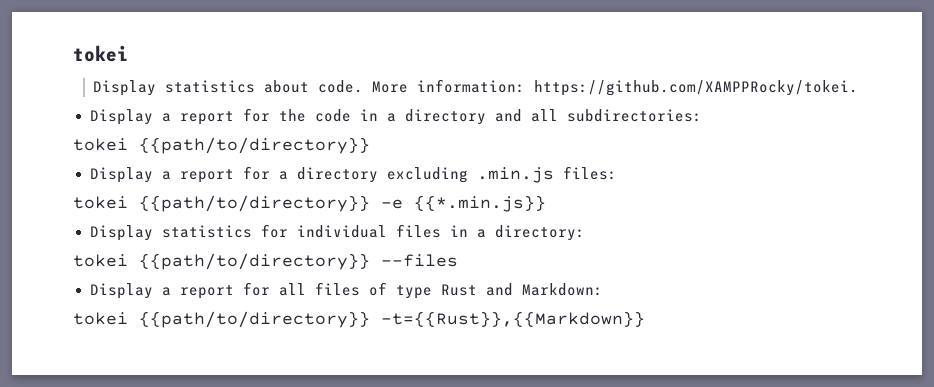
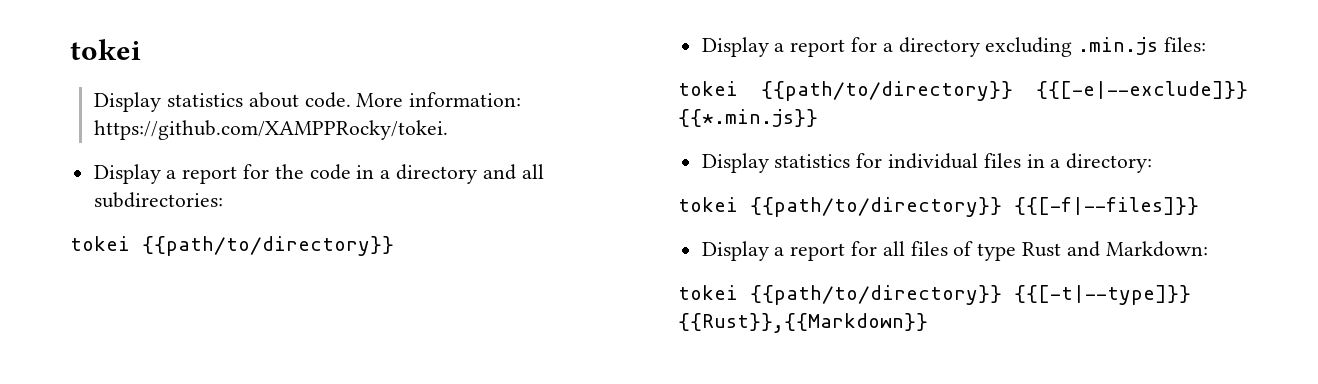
[381,199,403,209] -e -> [1036,81,1248,99] {{[-e|--exclude]}}
[381,254,458,267] --files -> [1014,197,1199,215] {{[-f|--files]}}
[381,311,645,327] -t={{Rust}},{{Markdown}} -> [1014,285,1191,305] [678,313,928,333] {{[-t|--type]}} {{Rust}},{{Markdown}}

